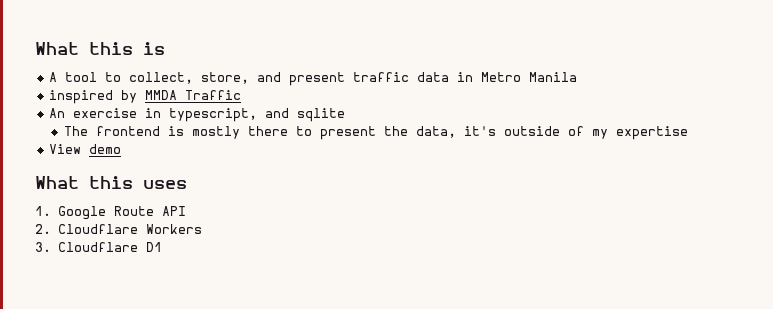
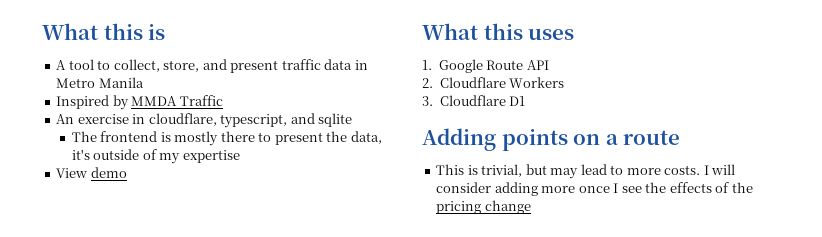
[49,90,114,104] inspired -> [56,95,110,109] Inspired
(162, 113) none -> [148,113,217,126] cloudflare,
(162, 247) none -> [422,128,681,151] [436,164,736,179] [436,182,753,196] [436,200,531,214] // Adding points on a route // This is trivial, but may lead to more costs. I will consider adding more once I see the effects of the pricing change

